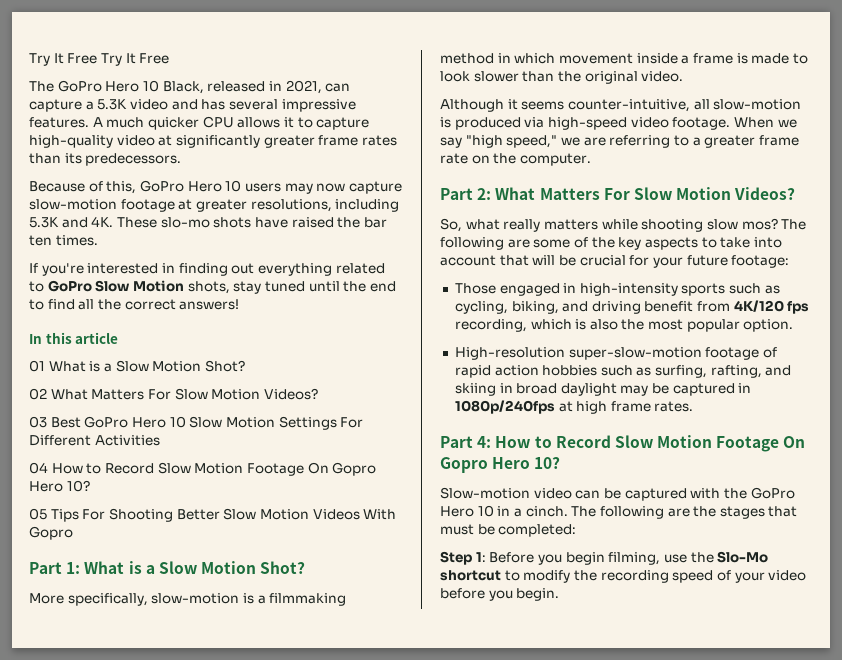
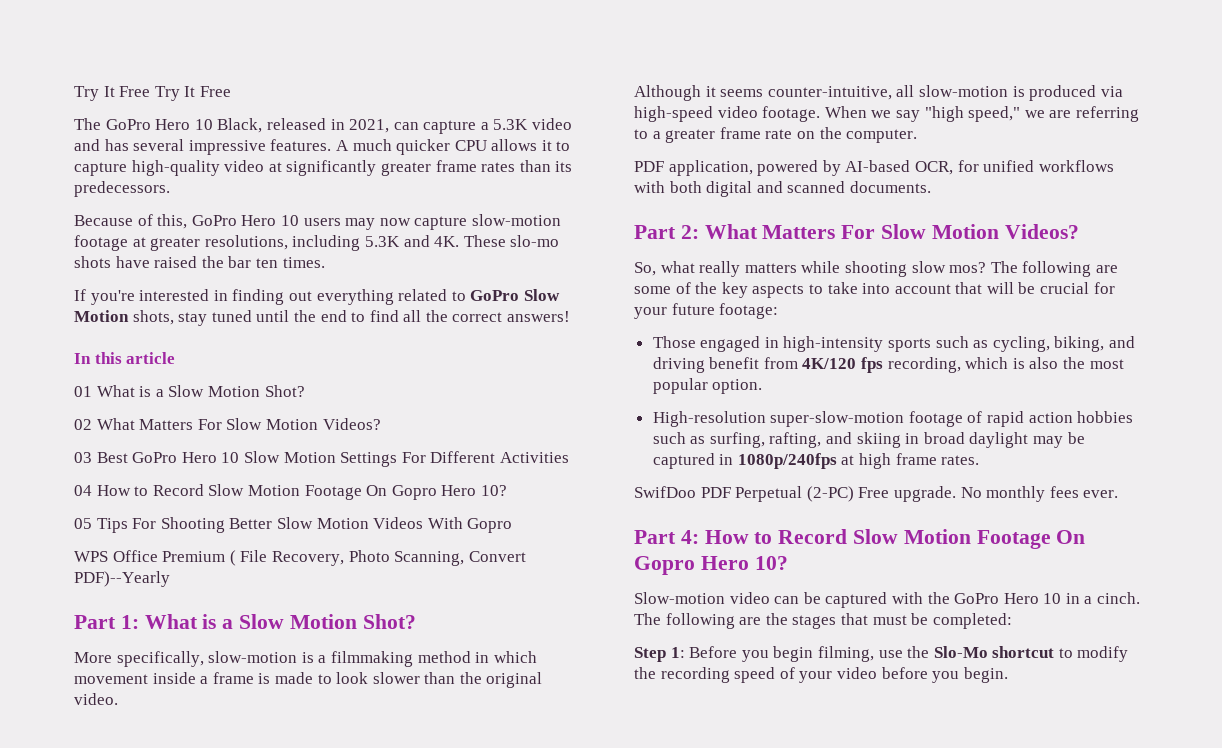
(73, 533) none -> [74,550,526,566] [74,571,170,587] // WPS Office Premium ( File Recovery, Photo Scanning, Convert PDF)--Yearly
(591, 159) none -> [634,160,1114,176] [634,181,931,197] // PDF application, powered by AI-based OCR, for unified workflows with both digital and scanned documents.
(694, 406) none -> [634,486,1119,502] // SwifDoo PDF Perpetual (2-PC) Free upgrade. No monthly fees ever.

